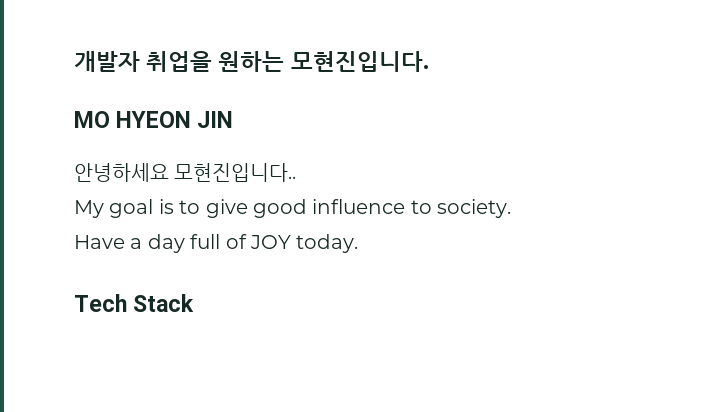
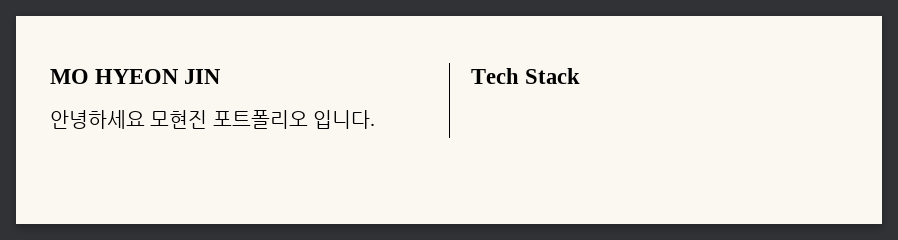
[74,51,429,72] 개발자 취업을 원하는 모현진입니다. // -> (50, 76) none
[174,163,297,182] [74,199,512,218] [74,234,359,253] 모현진입니다.. // My goal is to give good influence to society. // Have a day full of JOY today. -> [150,110,376,129] 모현진 포트폴리오 입니다.

